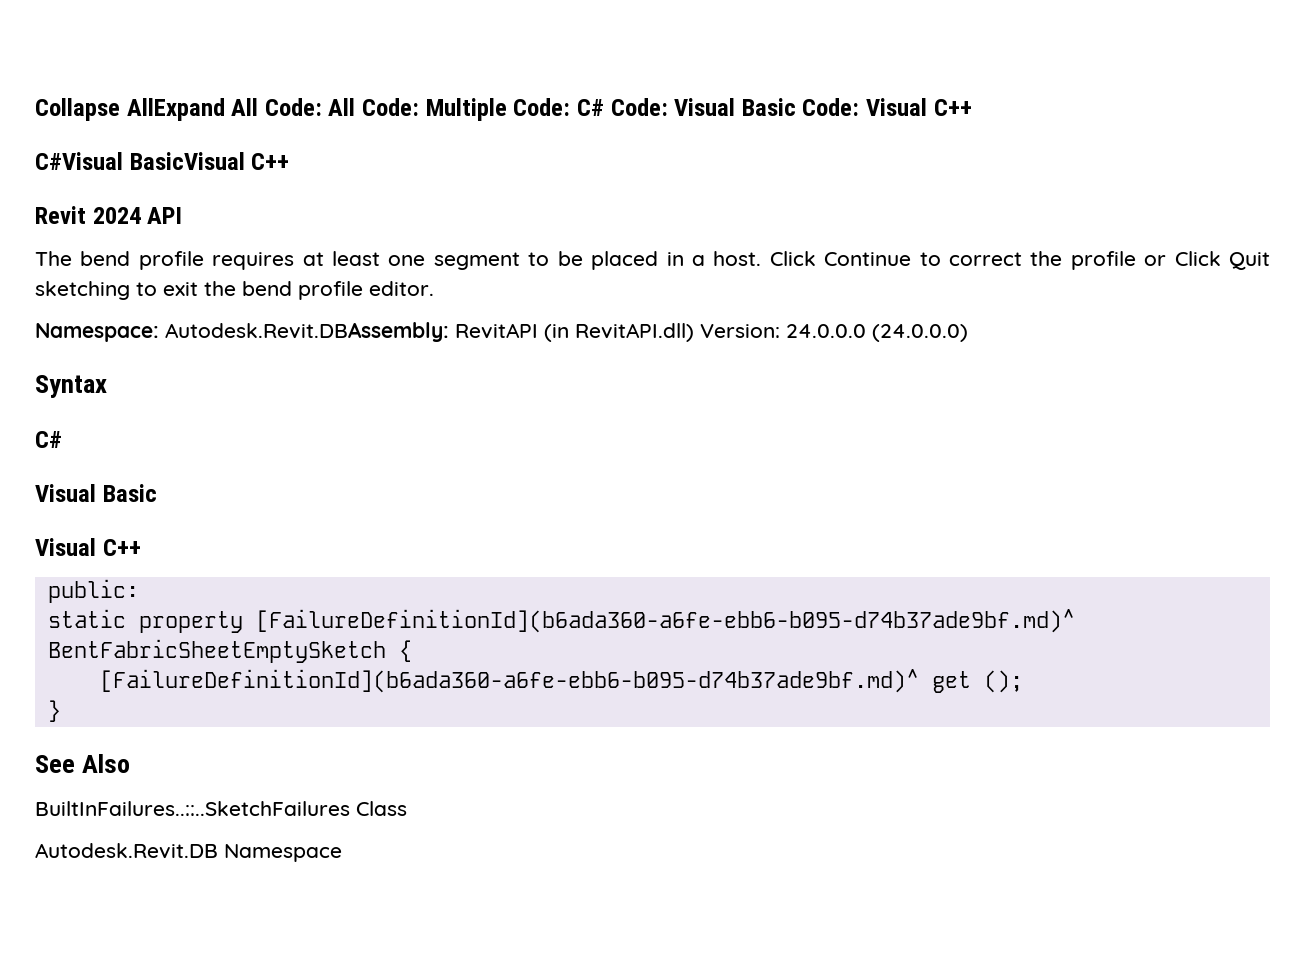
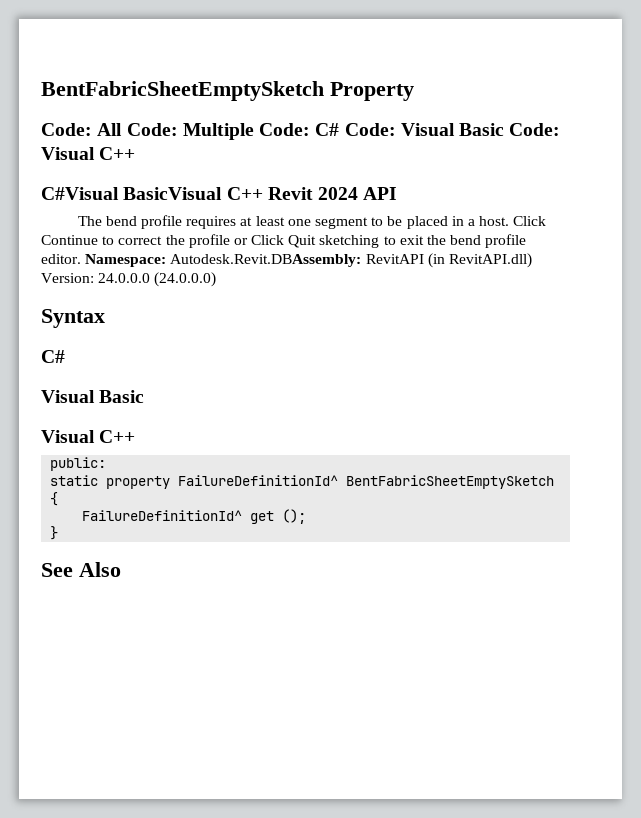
[35,98,259,121] Collapse AllExpand All -> [41,81,414,101] BentFabricSheetEmptySketch Property //
(290, 161) // -> (263, 193) none
(434, 288) // -> (81, 259) none
[255,609,1075,633] [FailureDefinitionId](b6ada360-a6fe-ebb6-b095-d74b37ade9bf.md)^ -> [178,475,339,486] FailureDefinitionId^
[99,669,919,693] [FailureDefinitionId](b6ada360-a6fe-ebb6-b095-d74b37ade9bf.md)^ -> [82,510,243,521] FailureDefinitionId^
[35,801,407,816] [35,843,342,862] // BuiltInFailures..::..SketchFailures Class // Autodesk.Revit.DB Namespace -> (121, 569) none

